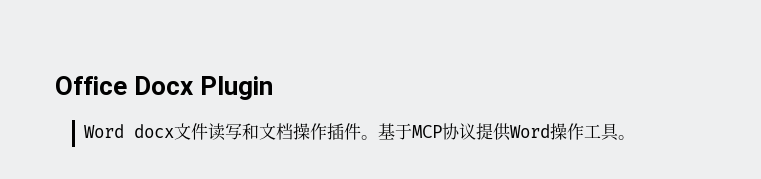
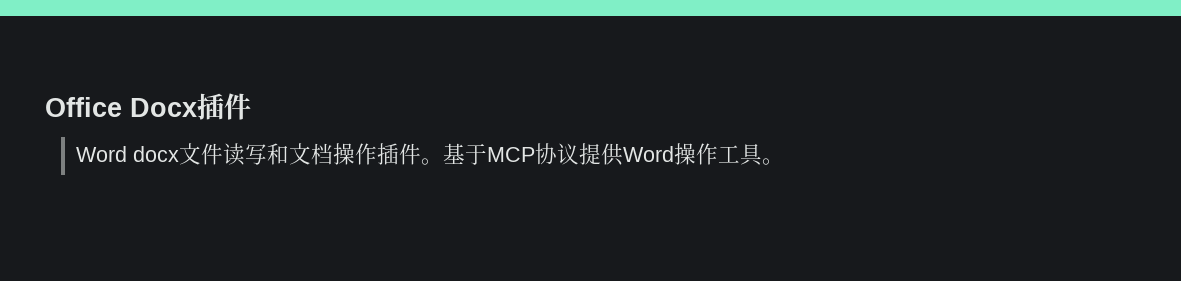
[200,76,274,100] Plugin -> [197,93,251,120] 插件

